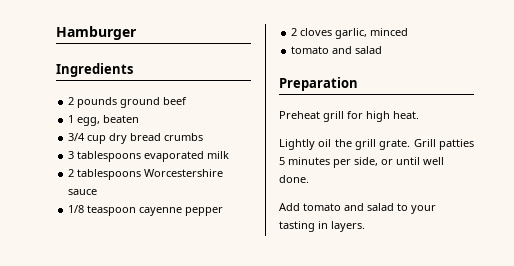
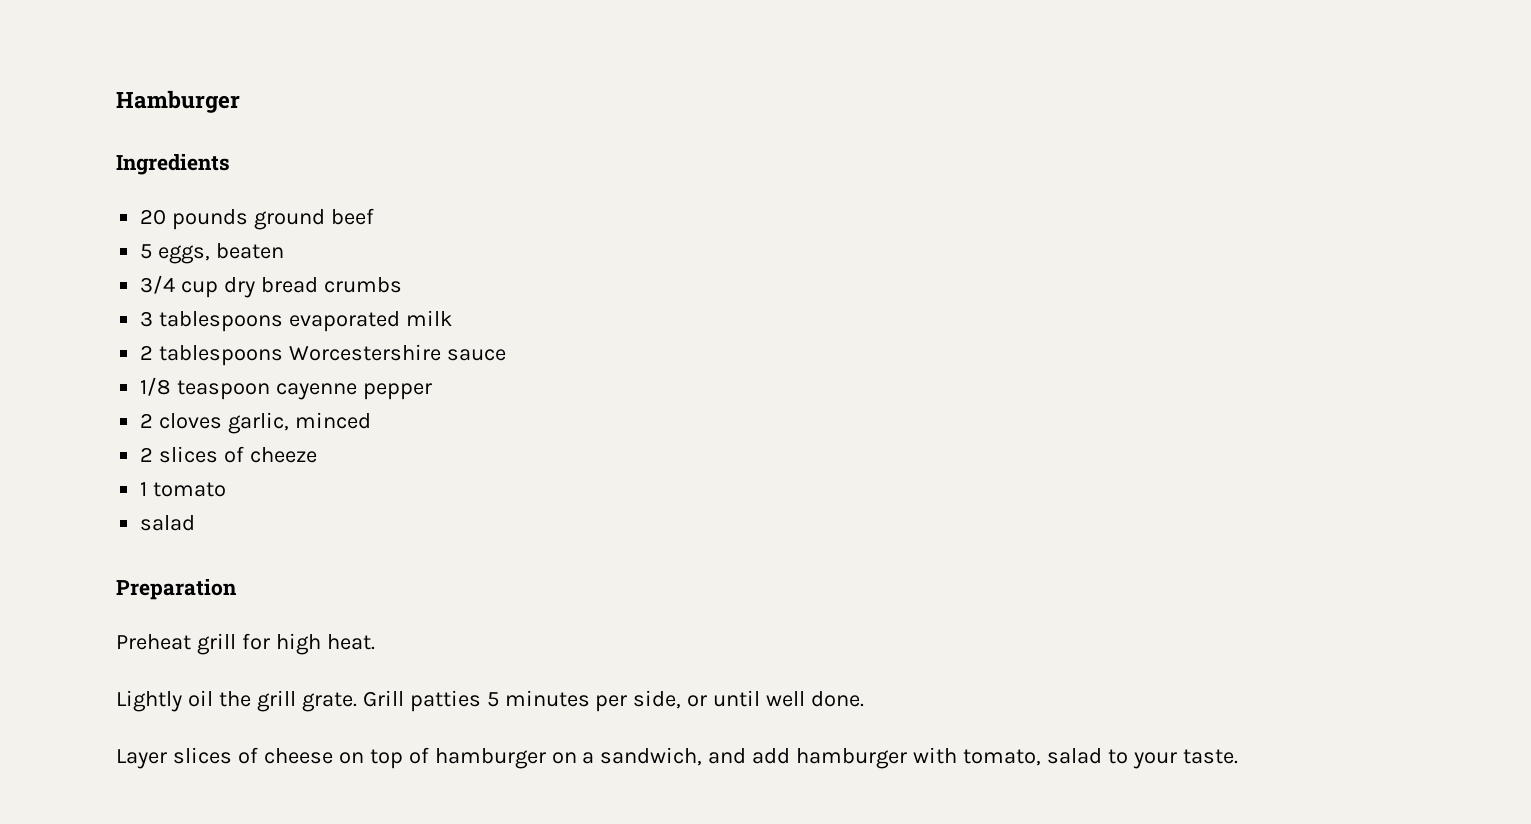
[68,97,75,105] 2 -> [140,209,167,225] 20
[68,115,101,126] 1 egg, -> [140,244,211,264] 5 eggs,
[291,46,353,54] tomato and -> [140,446,318,463] [140,482,227,497] 2 slices of cheeze // 1 tomato //
[279,203,436,214] [279,221,365,232] Add tomato and salad to your tasting in layers. -> [116,747,1238,769] Layer slices of cheese on top of hamburger on a sandwich, and add hamburger with tomato, salad to your taste.

